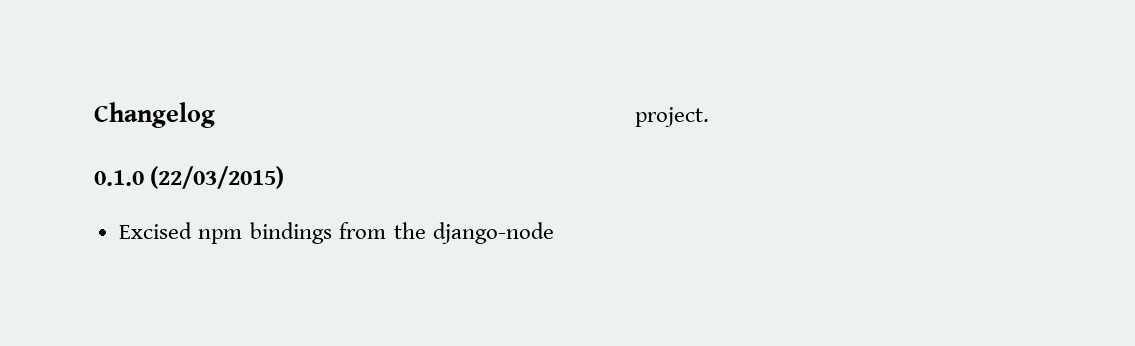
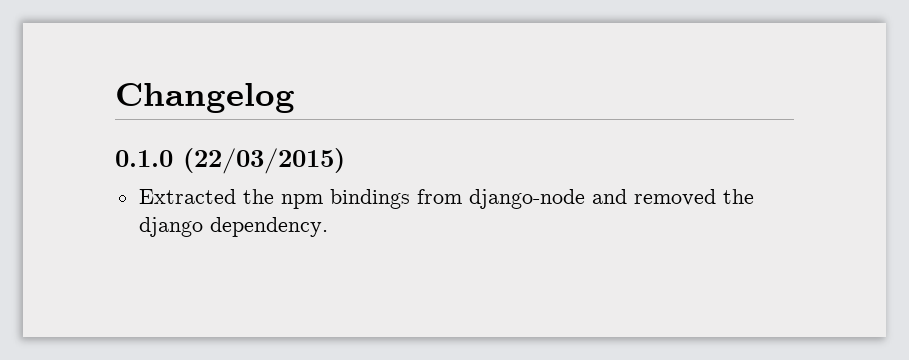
[118,222,192,239] Excised -> [138,189,274,204] Extracted the
[393,222,554,244] [634,107,709,127] the django-node project. -> [468,189,754,209] [138,217,328,237] django-node and removed the django dependency.

